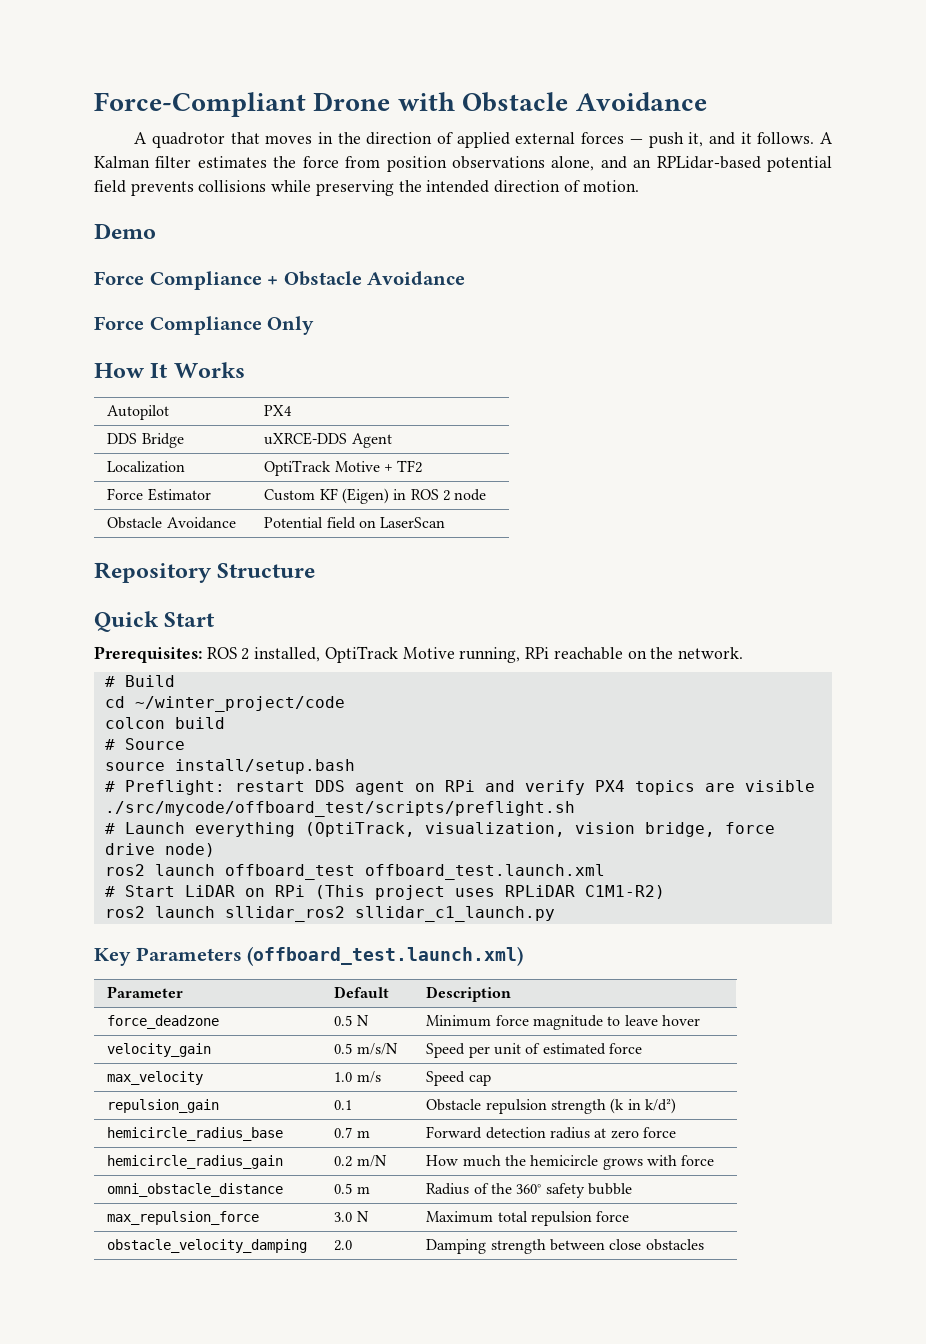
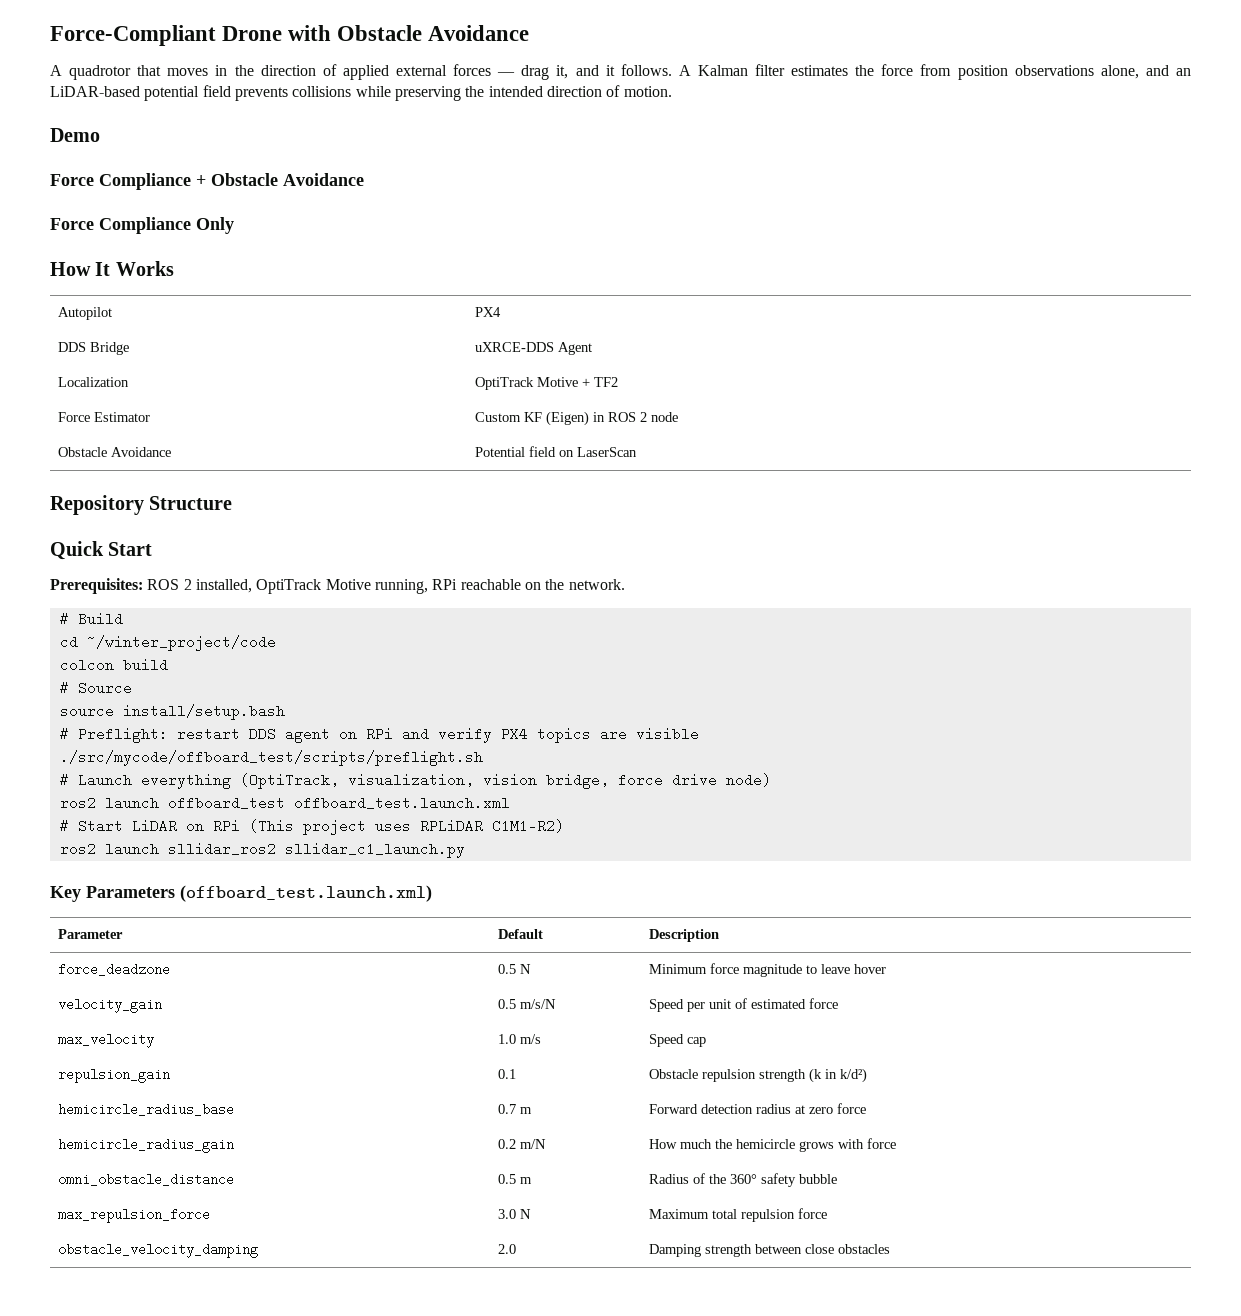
[648,132,684,148] push -> [521,65,550,80] drag
[656,156,761,169] RPLidar-based -> [50,86,140,97] LiDAR-based

